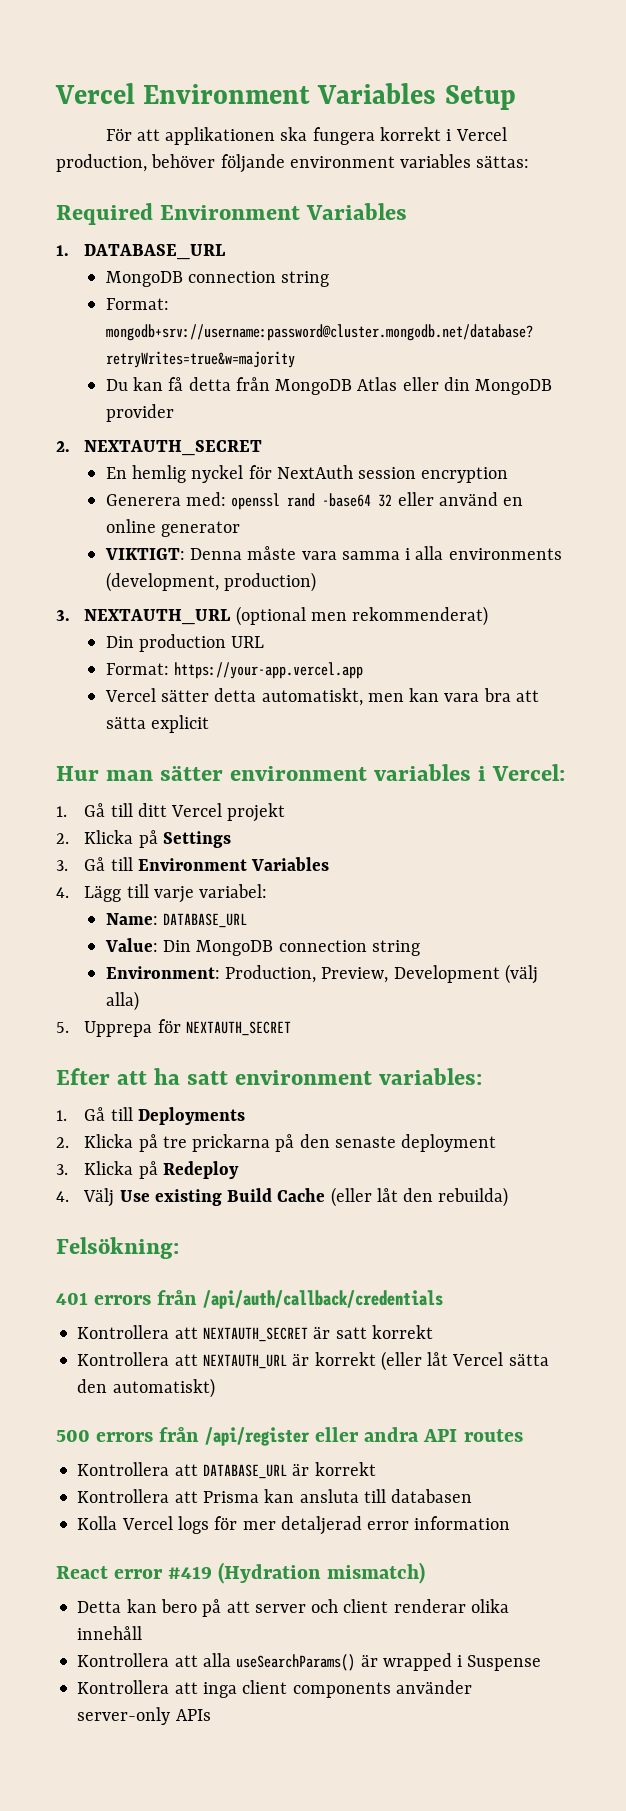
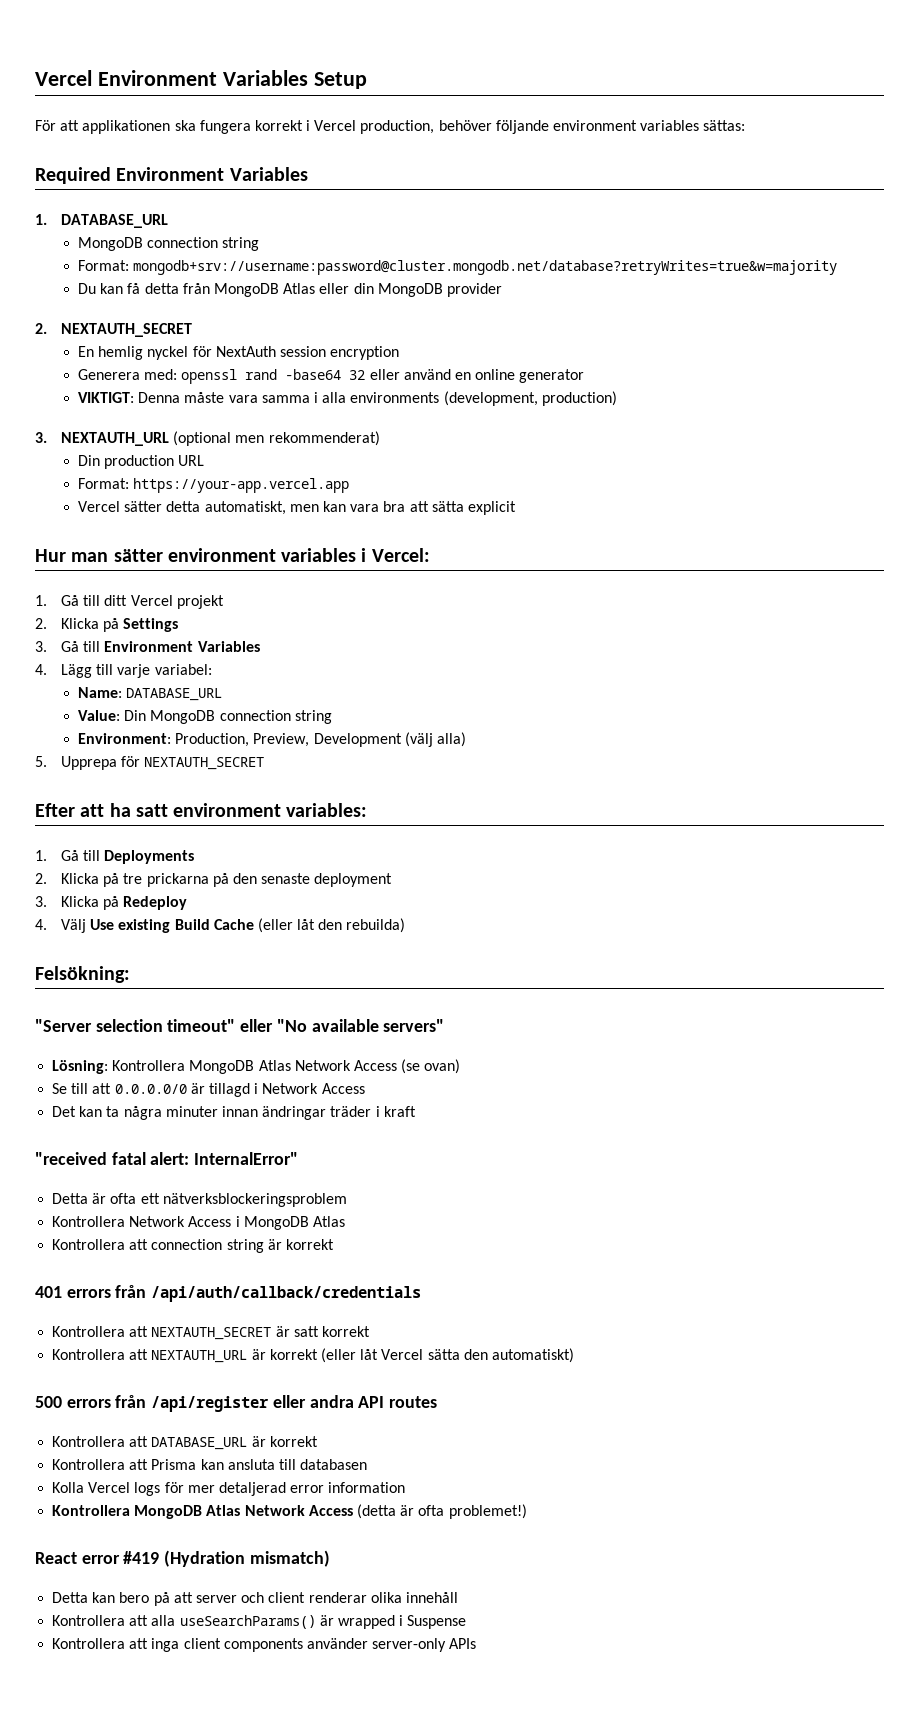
(179, 1248) none -> [35,1019,445,1032] [52,1059,461,1074] [52,1083,365,1097] [52,1106,416,1120] [35,1152,299,1165] [52,1193,347,1207] [52,1216,345,1230] [52,1239,334,1253] // "Server selection timeout" eller "No available servers" // Lösning: Kontrollera MongoDB Atlas Network Access (se ovan) // Se till att 0.0.0.0/0 är tillagd i Network Access // Det kan ta några minuter innan ändringar träder i kraft // "received fatal alert: InternalError" // Detta är ofta ett nätverksblockeringsproblem // Kontrollera Network Access i MongoDB Atlas // Kontrollera att connection string är korrekt
(511, 1523) none -> [52,1504,527,1519] // Kontrollera MongoDB Atlas Network Access (detta är ofta problemet!)

